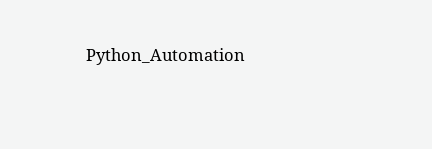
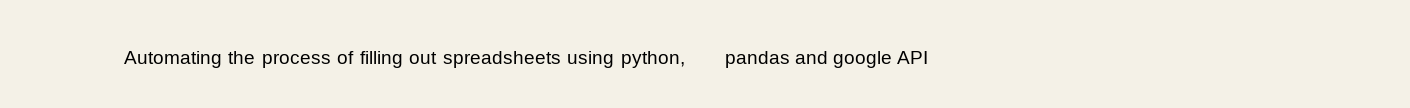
[86,48,245,65] Python_Automation -> [123,51,929,68] Automating the process of filling out spreadsheets using python, pandas and google API

